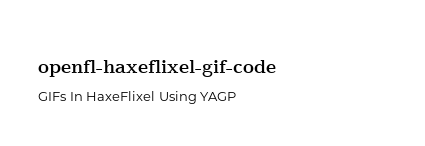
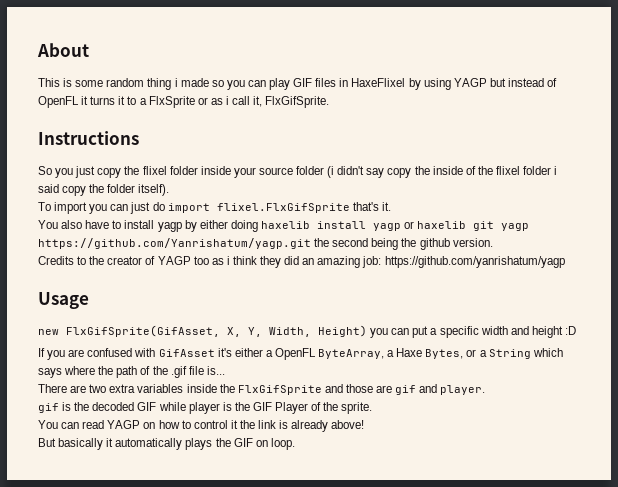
[38,60,276,77] [38,91,237,104] openfl-haxeflixel-gif-code // GIFs In HaxeFlixel Using YAGP -> [37,43,89,57] [38,78,558,90] [38,96,330,108] [38,131,139,145] [38,166,558,178] [38,184,170,196] [38,202,391,214] [38,220,530,232] [38,238,493,250] [38,256,565,268] [38,292,89,309] [38,325,576,338] [38,348,563,360] [38,366,225,378] [38,384,486,395] [38,402,373,414] [38,420,365,432] [38,438,295,450] About // This is some random thing i made so you can play GIF files in HaxeFlixel by using YAGP but instead of OpenFL it turns it to a FlxSprite or as i call it, FlxGifSprite. // Instructions // So you just copy the flixel folder inside your source folder (i didn't say copy the inside of the flixel folder i said copy the folder itself). // To import you can just do import flixel.FlxGifSprite that's it. // You also have to install yagp by either doing haxelib install yagp or haxelib git yagp https://github.com/Yanrishatum/yagp.git the second being the github version. // Credits to the creator of YAGP too as i think they did an amazing job: https://github.com/yanrishatum/yagp // Usage // new FlxGifSprite(GifAsset, X, Y, Width, Height) you can put a specific width and height :D // If you are confused with GifAsset it's either a OpenFL ByteArray, a Haxe Bytes, or a String which says where the path of the .gif file is... // There are two extra variables inside the FlxGifSprite and those are gif and player. // gif is the decoded GIF while player is the GIF Player of the sprite. // You can read YAGP on how to control it the link is already above! // But basically it automatically plays the GIF on loop.

